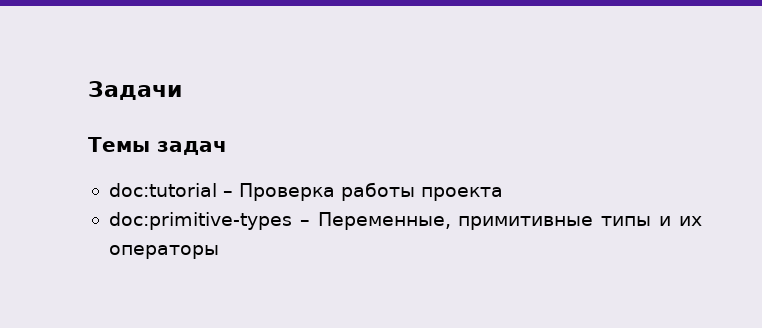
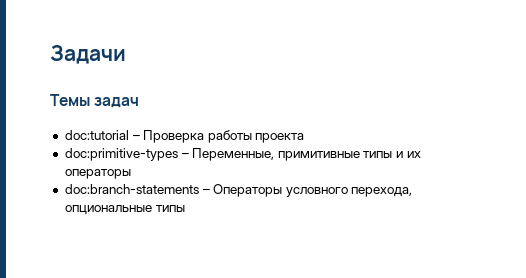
(219, 252) none -> [64,184,413,197] [64,205,185,215] // doc:branch-statements – Операторы условного перехода, опциональные типы

